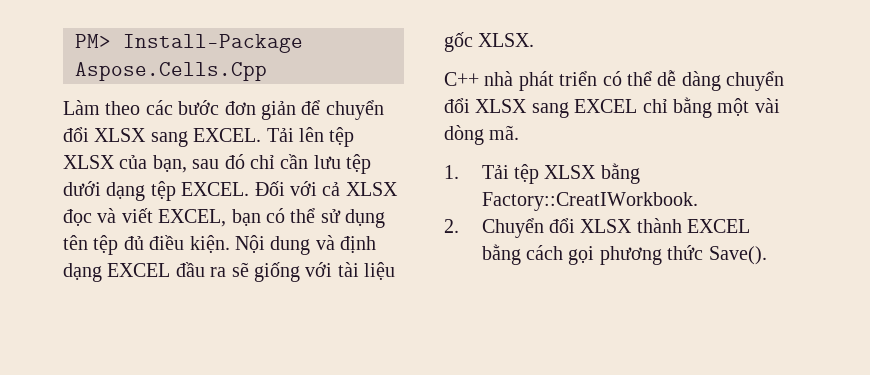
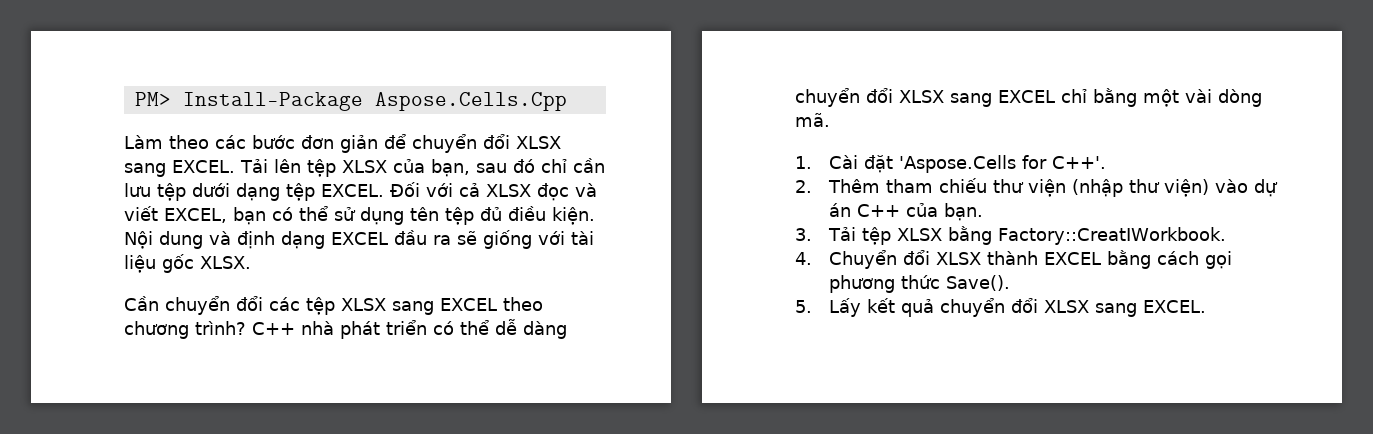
(535, 40) none -> [124,296,543,315] [124,321,246,339] Cần chuyển đổi các tệp XLSX sang EXCEL theo chương trình?
(459, 172) none -> [829,155,1107,173] [795,178,1279,197] [829,203,984,221] [795,228,812,241] Cài đặt 'Aspose.Cells for C++'. // 2. Thêm tham chiếu thư viện (nhập thư viện) vào dự án C++ của bạn. // 3.
[444,219,459,233] 2. -> [795,252,812,265] 4.
(767, 255) none -> [795,298,1207,317] // 5. Lấy kết quả chuyển đổi XLSX sang EXCEL.

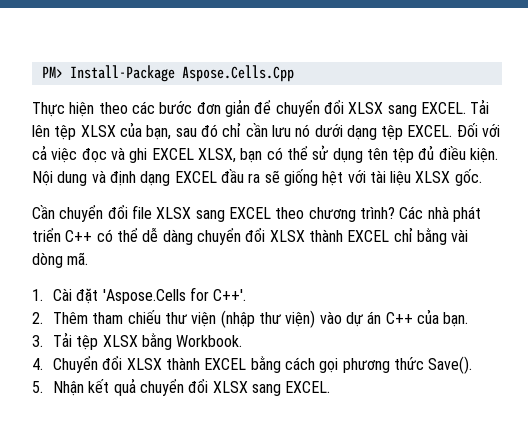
[124,135,163,149] Làm -> [32,102,95,117] Thực hiện
[157,183,186,201] tệp -> [295,124,311,137] nó
[485,184,531,197] XLSX -> [51,148,78,163] việc
[124,206,227,223] viết EXCEL, -> [129,148,236,163] ghi EXCEL XLSX,
(532, 239) none -> [322,171,344,186] hệt
[162,254,251,273] gốc XLSX. -> [415,169,482,186] XLSX gốc.
[269,297,335,315] các tệp -> [131,205,152,219] file
[252,322,295,335] C++ -> [399,206,424,219] Các
(427, 327) none -> [65,230,93,242] C++
[950,93,992,107] sang -> [308,229,343,242] thành
[1142,89,1179,107] một -> (447, 236) none
[998,227,1227,245] Factory::CreatIWorkbook. -> [176,335,243,347] Workbook.
[829,298,862,317] Lấy -> [53,381,85,396] Nhận

